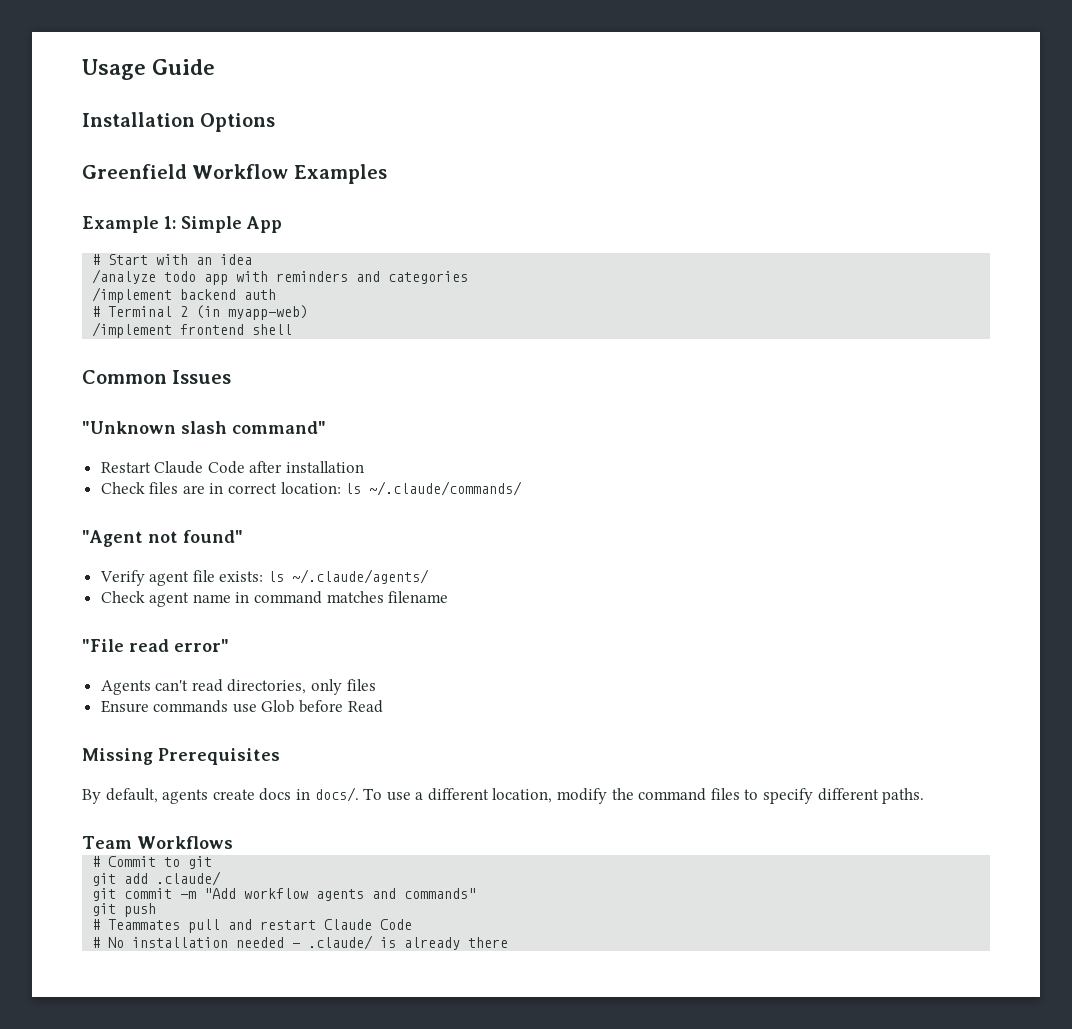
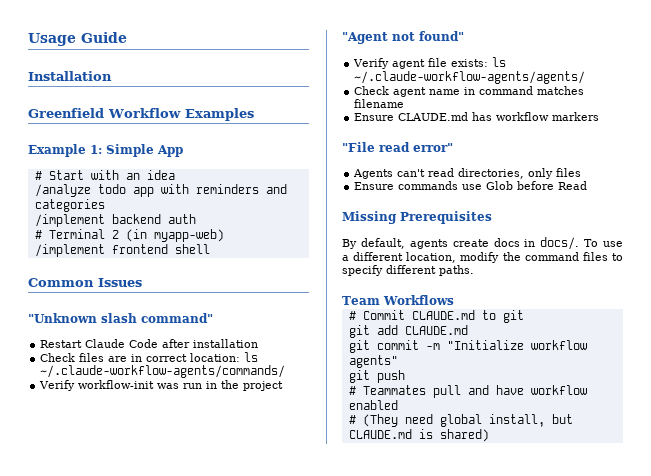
[200,113,276,132] Options -> (112, 76) none
[369,481,523,496] ~/.claude/commands/ -> [40,365,286,378] [39,380,284,391] ~/.claude-workflow-agents/commands/ // Verify workflow-init was run in the project
[292,569,430,584] ~/.claude/agents/ -> [354,71,586,84] ~/.claude-workflow-agents/agents/
(449, 597) none -> [354,112,600,121] // Ensure CLAUDE.md has workflow markers
(157, 861) none -> [411,310,475,320] CLAUDE.md
[156,871,222,886] .claude/ -> [404,325,468,335] CLAUDE.md
[204,888,477,901] "Add workflow agents and commands" -> [446,340,587,350] [348,355,398,368] "Initialize workflow agents"
[260,919,413,930] [92,935,509,950] restart Claude Code // # No installation needed - .claude/ is already there -> [495,385,587,395] [348,400,398,410] [348,414,573,427] [348,429,489,442] have workflow enabled // # (They need global install, but CLAUDE.md is shared)

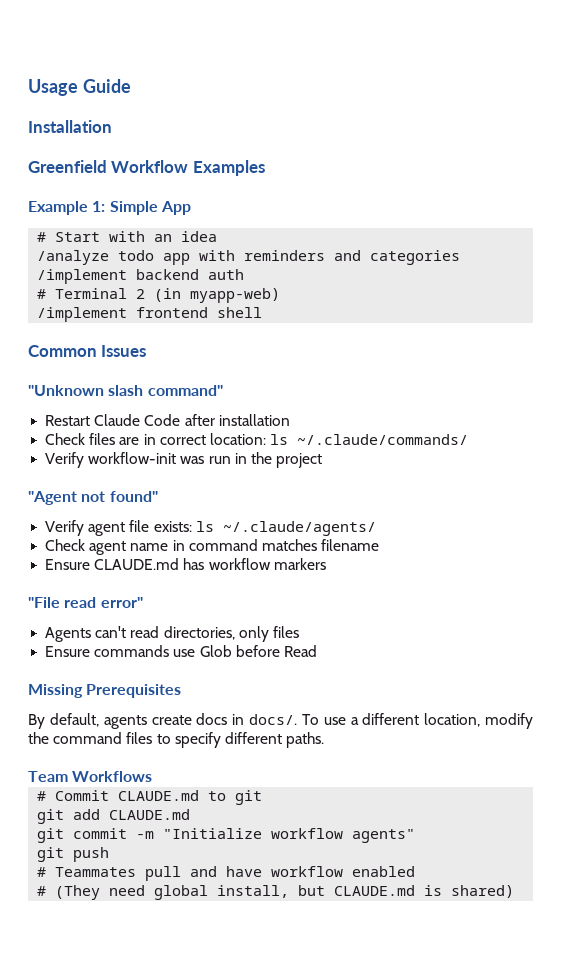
[40,365,286,378] ~/.claude-workflow-agents/commands/ -> [297,434,469,445] ~/.claude/commands/
[354,71,586,84] ~/.claude-workflow-agents/agents/ -> [222,521,376,536] ~/.claude/agents/

